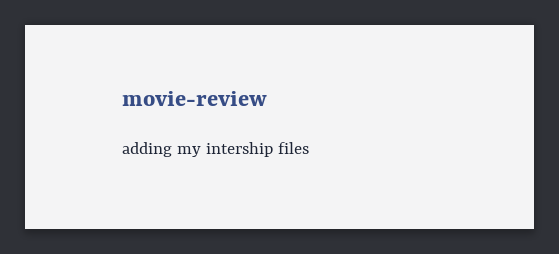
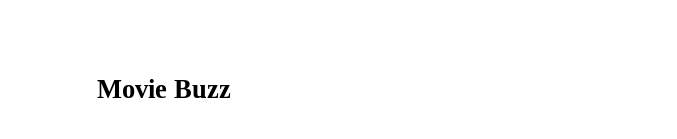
[122,91,267,106] [122,142,309,157] movie-review // adding my intership files -> [97,79,232,98] Movie Buzz

